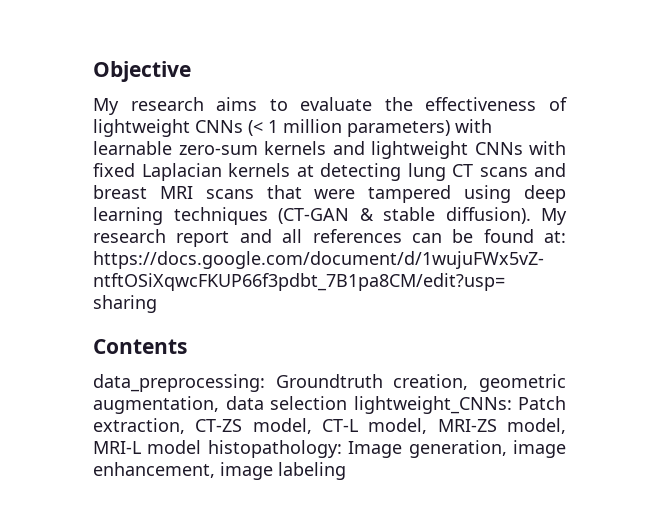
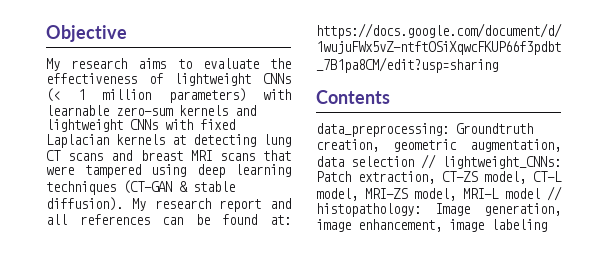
(347, 403) none -> [421,154,436,169] //
(202, 447) none -> [547,186,562,201] //

